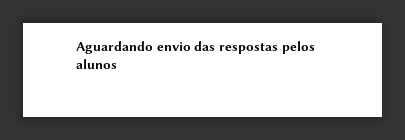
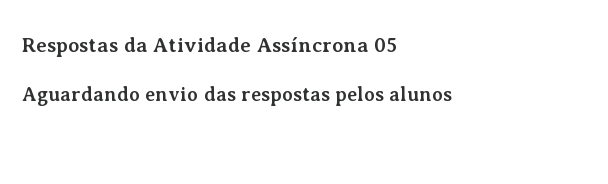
(76, 47) none -> [22,37,398,57] Respostas da Atividade Assíncrona 05 //

